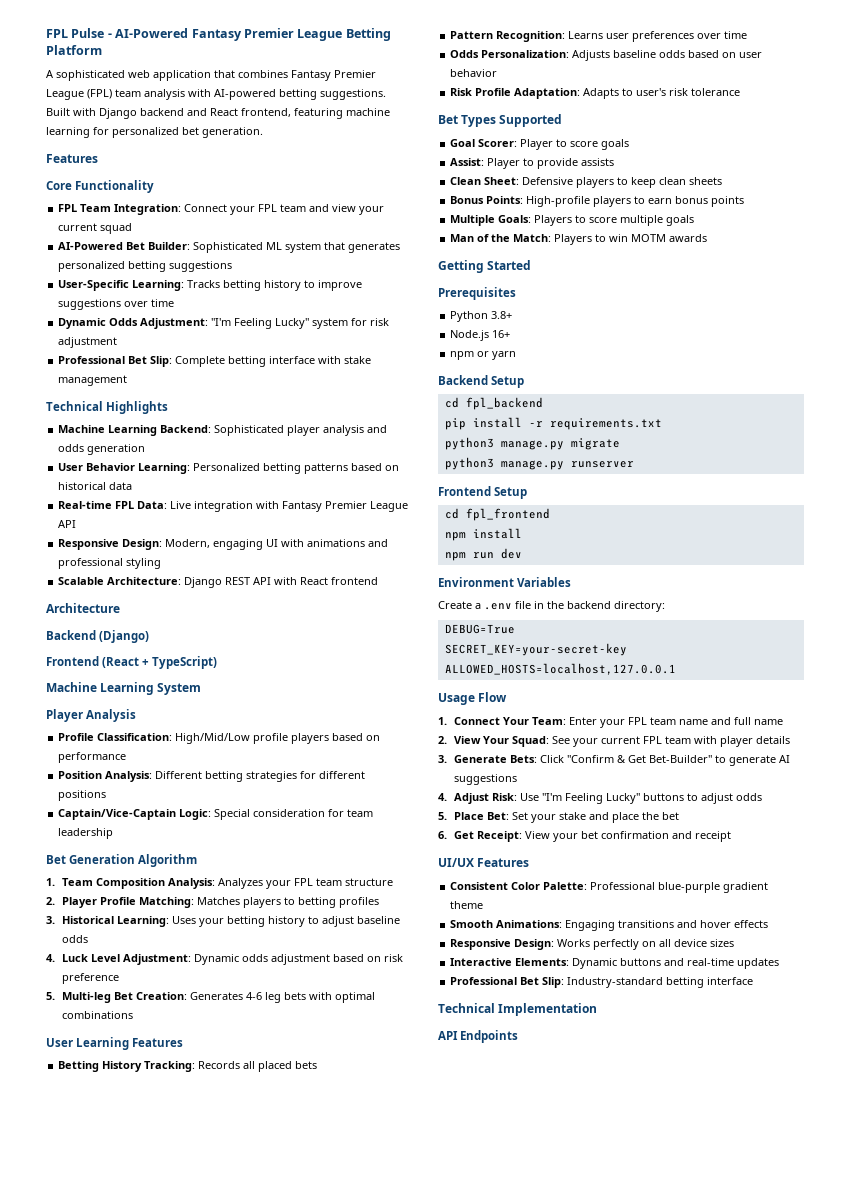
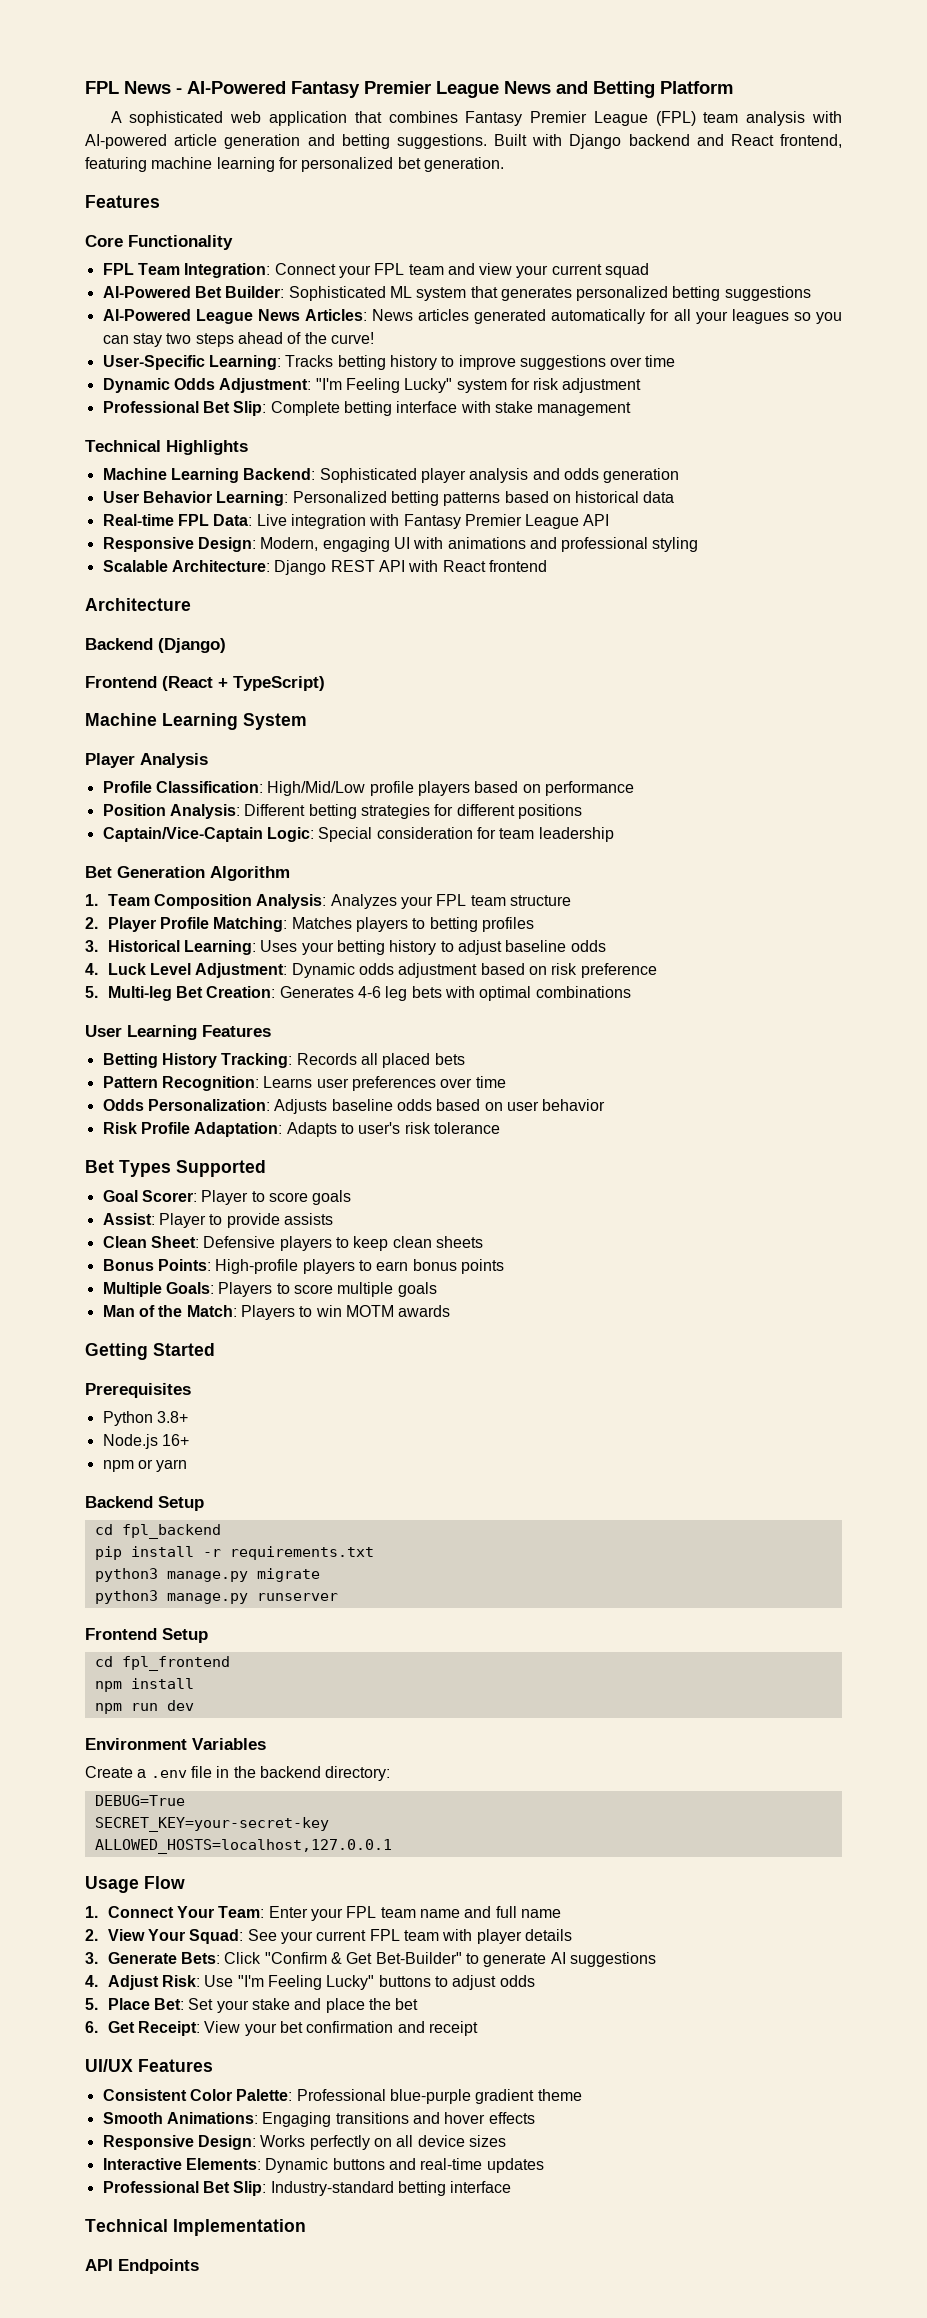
[46,28,105,38] FPL Pulse -> [85,81,171,94] FPL News
(343, 35) none -> [504,81,588,94] News and
(276, 94) none -> [174,134,335,149] article generation and
(233, 266) none -> [102,309,843,324] [102,332,374,347] // AI-Powered League News Articles: News articles generated automatically for all your leagues so you can stay two steps ahead of the curve!

